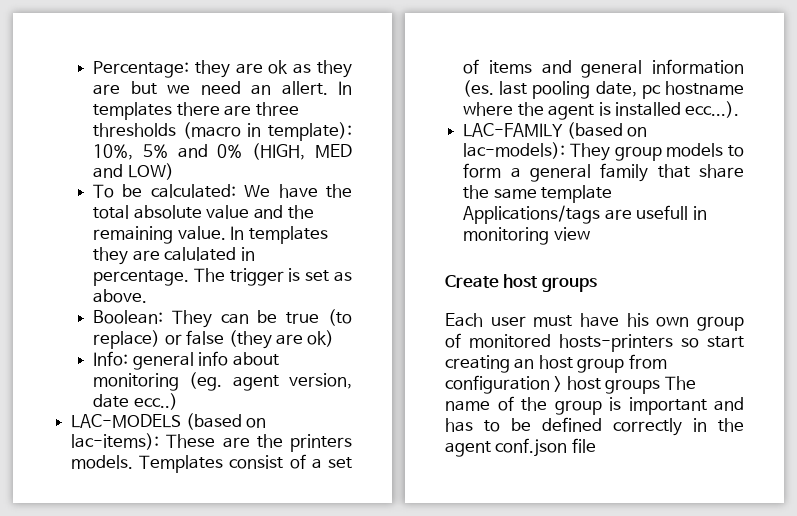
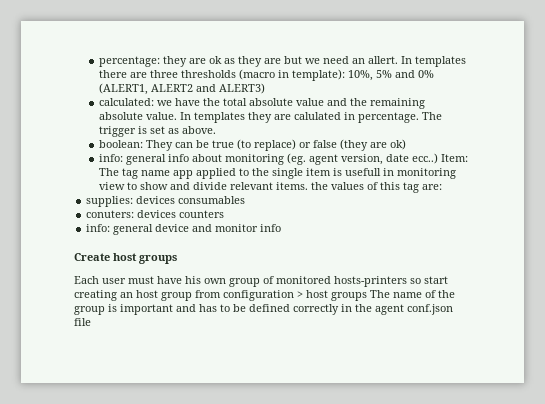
[93,61,190,78] Percentage: -> [99,56,161,67] percentage:
[252,143,352,160] [93,163,174,180] [93,184,271,198] (HIGH, MED and LOW) // To be calculated: We -> [99,83,266,95] [99,98,173,106] (ALERT1, ALERT2 and ALERT3) // calculated: we
(174, 235) none -> [99,112,144,120] absolute
[93,310,164,324] Boolean: -> [99,140,144,148] boolean:
[93,351,129,366] Info: -> [99,154,124,162] info:
[71,413,267,430] [71,433,352,452] [71,454,353,473] [463,59,744,78] [463,80,745,99] [463,101,740,120] [463,122,648,139] [463,142,744,161] [463,163,744,182] [463,185,613,203] [463,205,707,224] [463,227,590,245] // LAC-MODELS (based on lac-items): These are the printers models. Templates consist of a set of items and general information (es. last pooling date, pc hostname where the agent is installed ecc...). // LAC-FAMILY (based on lac-models): They group models to form a general family that share the same template Applications/tags are usefull in monitoring view -> [441,154,469,162] [99,168,457,179] [99,182,443,193] [86,196,246,207] [86,210,225,218] [86,224,282,235] Item: The tag name app applied to the single item is usefull in monitoring view to show and divide relevant items. the values of this tag are: // supplies: devices consumables // conuters: devices counters // info: general device and monitor info

